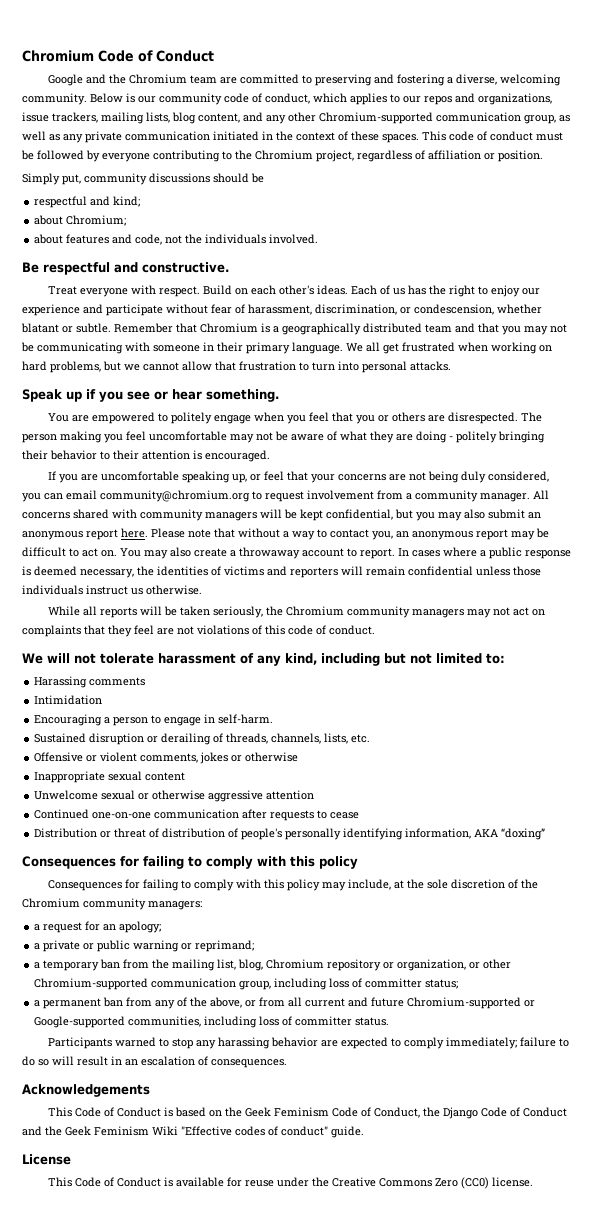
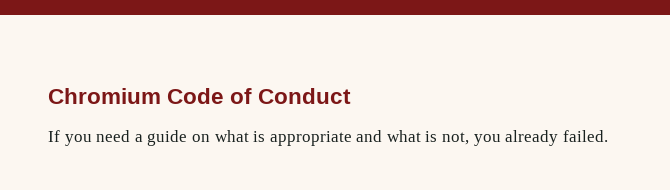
[48,74,562,86] [22,93,552,105] [22,112,570,124] [22,131,563,143] [21,150,543,162] [22,173,264,185] [34,196,141,208] [34,215,127,226] [34,234,319,245] [22,262,229,275] [48,285,541,297] [22,304,542,316] [21,323,567,335] [21,342,552,354] [22,361,451,373] [22,389,279,402] [48,412,543,424] [22,431,545,443] [22,450,270,462] [48,471,550,483] [22,490,549,502] [22,509,541,521] [22,528,549,540] [22,547,571,559] [22,566,541,578] [22,585,202,595] [48,606,546,618] [22,625,375,637] [22,653,505,666] [34,676,146,688] [34,695,103,705] [34,714,274,726] [34,733,371,745] [34,752,299,764] [34,771,186,783] [34,790,315,802] [34,809,360,821] [34,828,546,840] [22,856,358,869] [48,879,539,891] [22,898,202,910] [34,921,162,933] [34,940,255,952] [34,959,512,971] [34,978,459,990] [34,997,536,1009] [34,1016,390,1028] [48,1037,570,1049] [22,1056,287,1068] [22,1084,150,1097] [48,1107,568,1119] [22,1126,364,1138] [22,1154,71,1165] [48,1177,534,1189] Google and the Chromium team are committed to preserving and fostering a diverse, welcoming community. Below is our community code of conduct, which applies to our repos and organizations, issue trackers, mailing lists, blog content, and any other Chromium-supported communication group, as well as any private communication initiated in the context of these spaces. This code of conduct must be followed by everyone contributing to the Chromium project, regardless of affiliation or position. // Simply put, community discussions should be // respectful and kind; // about Chromium; // about features and code, not the individuals involved. // Be respectful and constructive. // Treat everyone with respect. Build on each other's ideas. Each of us has the right to enjoy our experience and participate without fear of harassment, discrimination, or condescension, whether blatant or subtle. Remember that Chromium is a geographically distributed team and that you may not be communicating with someone in their primary language. We all get frustrated when working on hard problems, but we cannot allow that frustration to turn into personal attacks. // Speak up if you see or hear something. // You are empowered to politely engage when you feel that you or others are disrespected. The person making you feel uncomfortable may not be aware of what they are doing - politely bringing their behavior to their attention is encouraged. // If you are uncomfortable speaking up, or feel that your concerns are not being duly considered, you can email community@chromium.org to request involvement from a community manager. All concerns shared with community managers will be kept confidential, but you may also submit an anonymous report here. Please note that without a way to contact you, an anonymous report may be difficult to act on. You may also create a throwaway account to report. In cases where a public response is deemed necessary, the identities of victims and reporters will remain confidential unless those individuals instruct us otherwise. // While all reports will be taken seriously, the Chromium community managers may not act on complaints that they feel are not violations of this code of conduct. // We will not tolerate harassment of any kind, including but not limited to: // Harassing comments // Intimidation // Encouraging a person to engage in self-harm. // Sustained disruption or derailing of threads, channels, lists, etc. // Offensive or violent comments, jokes or otherwise // Inappropriate sexual content // Unwelcome sexual or otherwise aggressive attention // Continued one-on-one communication after requests to cease // Distribution or threat of distribution of people's personally identifying information, AKA “doxing” // Consequences for failing to comply with this policy // Consequences for failing to comply with this policy may include, at the sole discretion of the Chromium community managers: // a request for an apology; // a private or public warning or reprimand; // a temporary ban from the mailing list, blog, Chromium repository or organization, or other Chromium-supported communication group, including loss of committer status; // a permanent ban from any of the above, or from all current and future Chromium-supported or Google-supported communities, including loss of committer status. // Participants warned to stop any harassing behavior are expected to comply immediately; failure to do so will result in an escalation of consequences. // Acknowledgements // This Code of Conduct is based on the Geek Feminism Code of Conduct, the Django Code of Conduct and the Geek Feminism Wiki "Effective codes of conduct" guide. // License // This Code of Conduct is available for reuse under the Creative Commons Zero (CC0) license. -> [48,130,608,146] If you need a guide on what is appropriate and what is not, you already failed.

